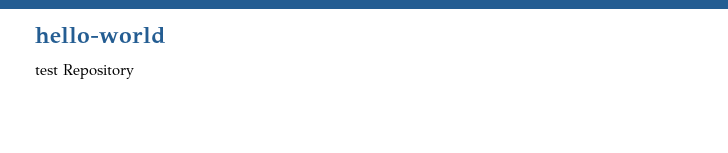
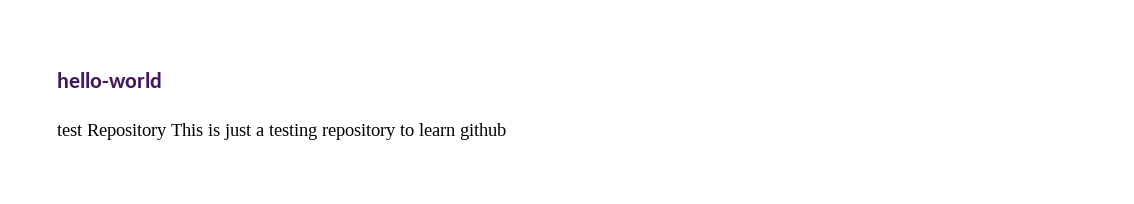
(134, 71) none -> [171,123,506,140] This is just a testing repository to learn github

